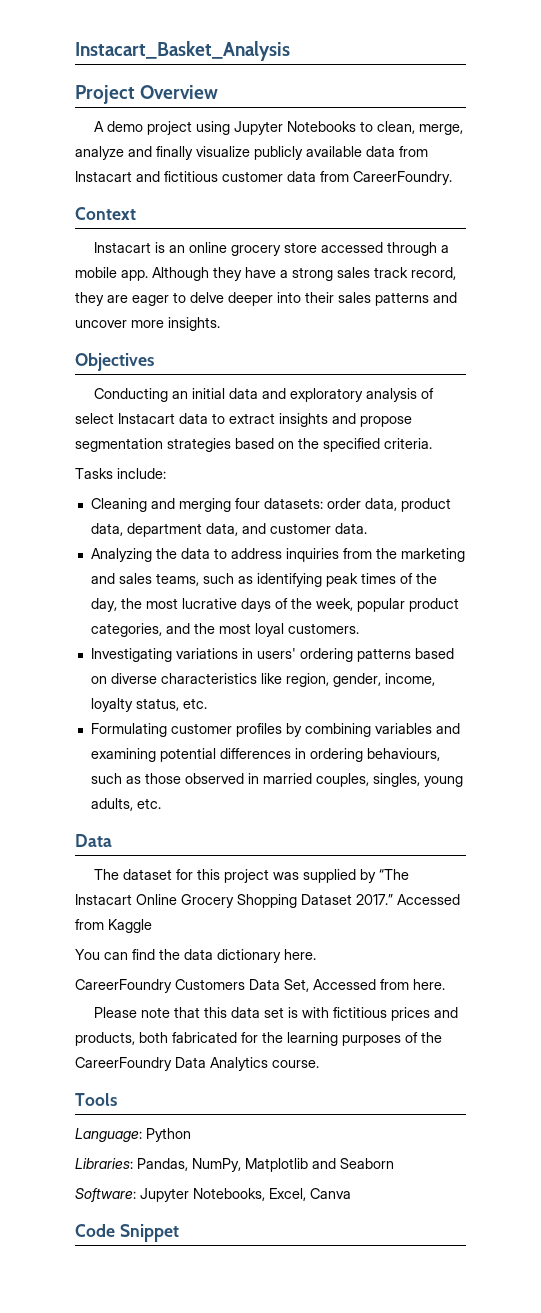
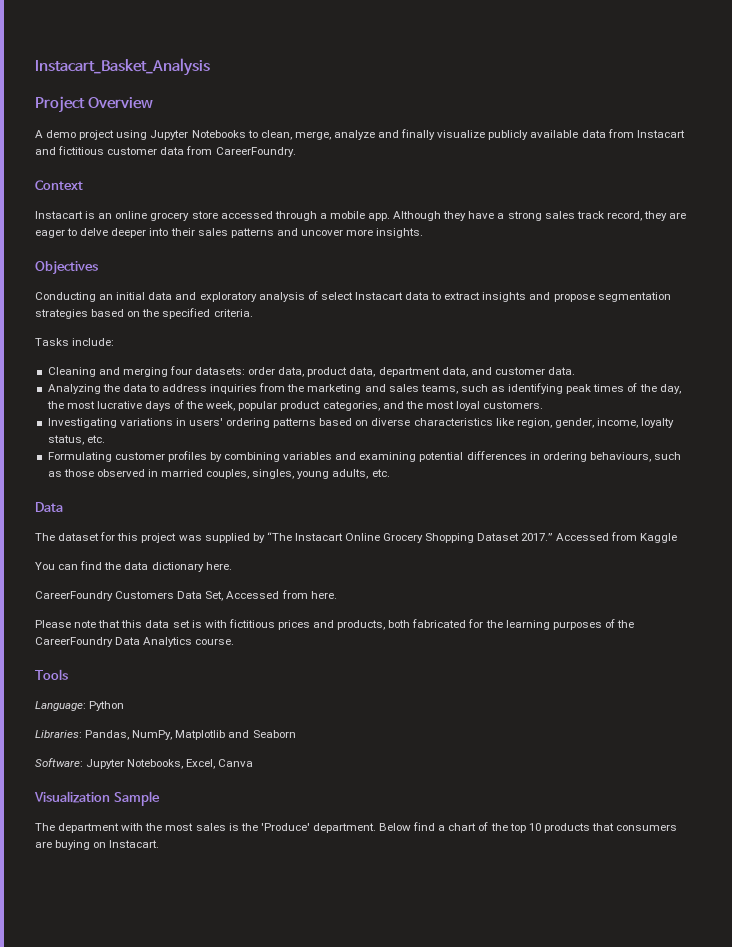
[75,1224,179,1242] Code Snippet -> [34,791,160,806] [35,822,678,833] [35,840,160,850] Visualization Sample // The department with the most sales is the 'Produce' department. Below find a chart of the top 10 products that consumers are buying on Instacart.

